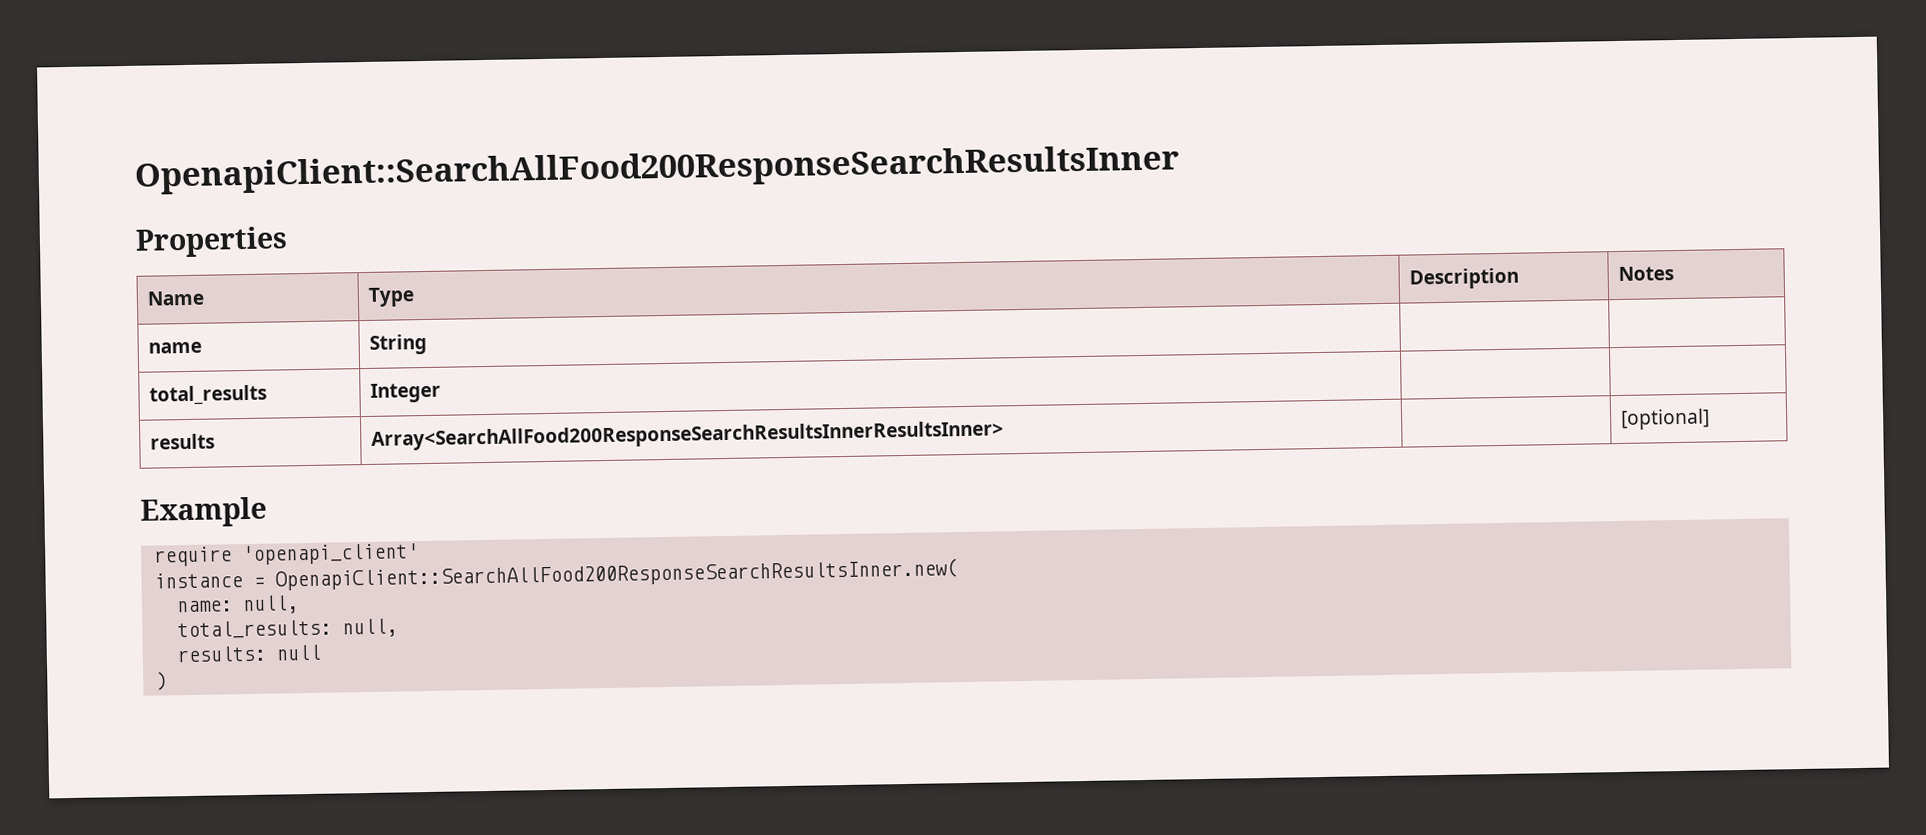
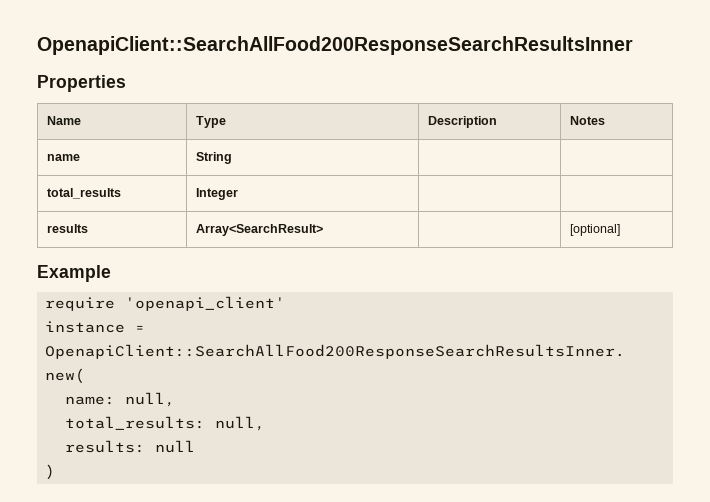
[370,420,1004,451] Array<SearchAllFood200ResponseSearchResultsInnerResultsInner> -> [196,224,324,236] Array<SearchResult>

